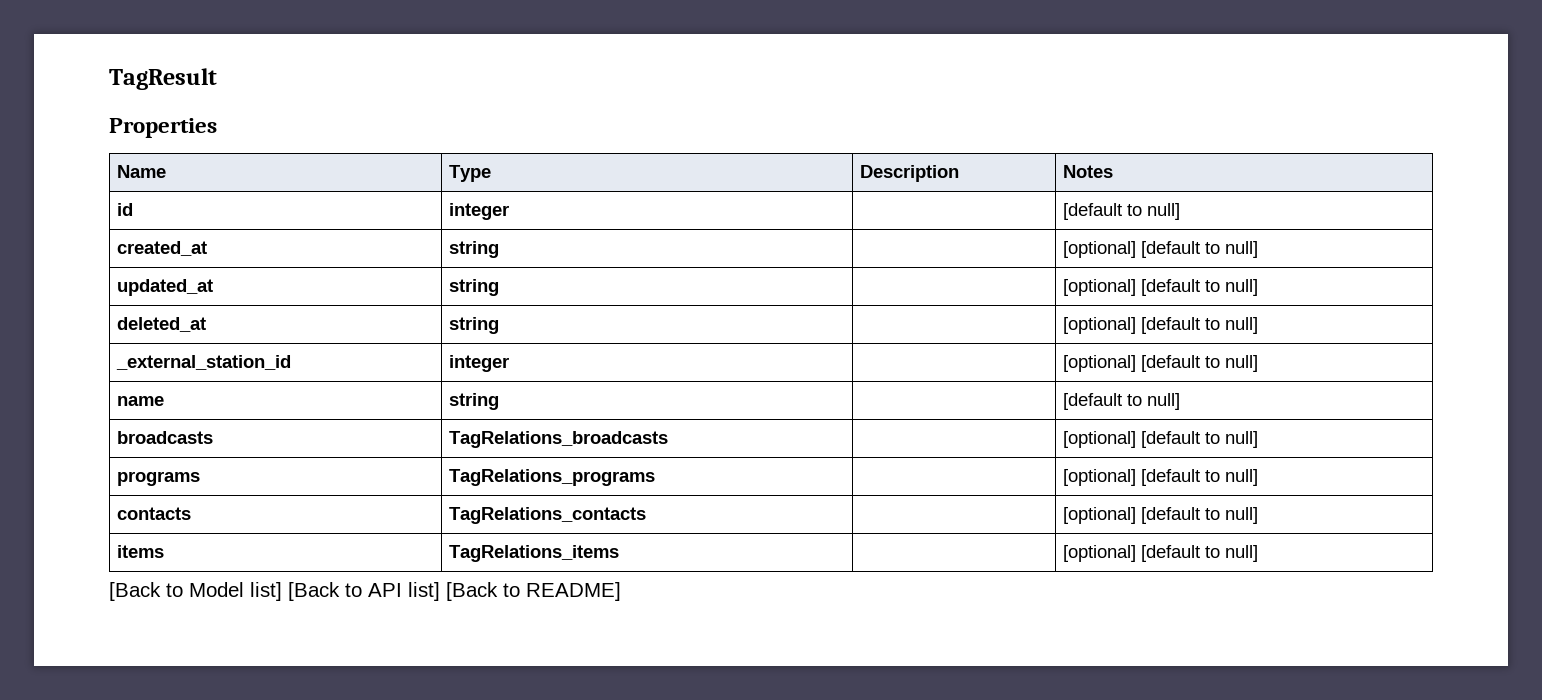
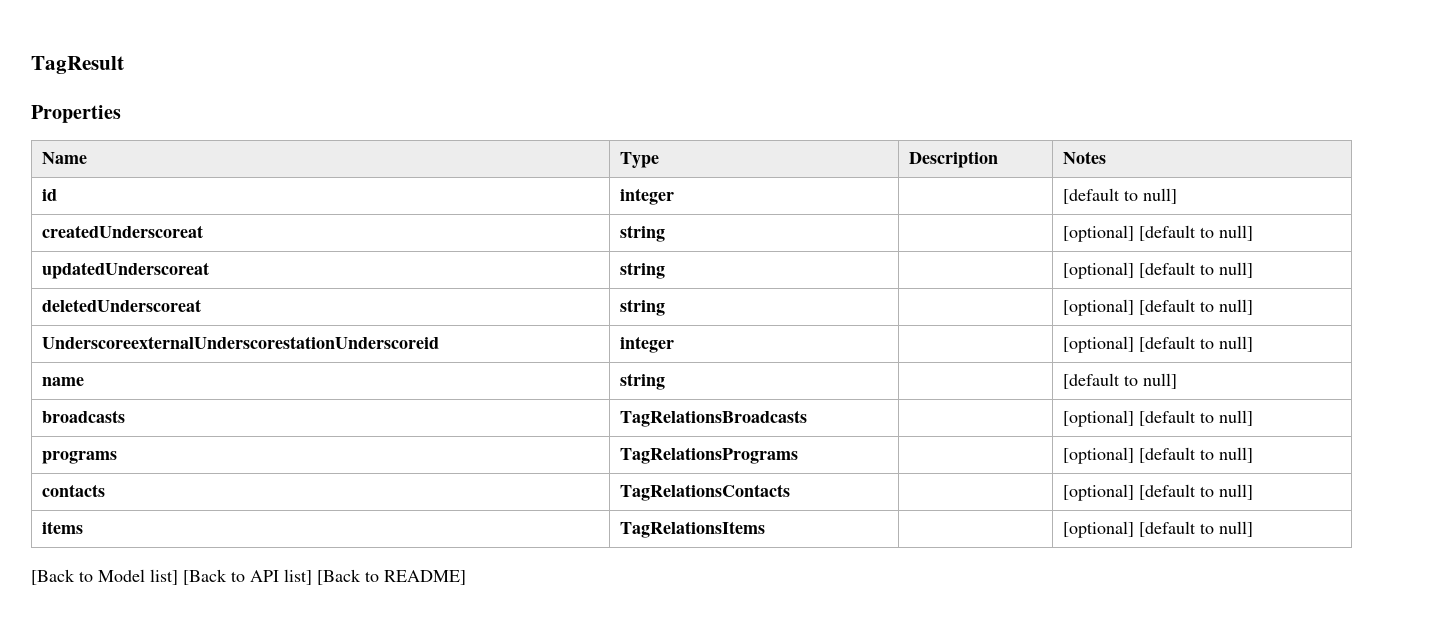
[117,241,208,256] [449,241,500,258] [1063,241,1259,258] [117,279,214,296] [449,279,500,296] [1063,279,1259,296] [117,317,207,332] [449,317,500,334] [1063,317,1259,334] [116,355,292,370] created_at | string | | [optional] [default to null] // updated_at | string | | [optional] [default to null] // deleted_at | string | | [optional] [default to null] // _external_station_id -> [41,225,203,238] [619,225,665,242] [1062,225,1253,242] [41,262,209,279] [619,262,665,279] [1062,262,1253,279] [41,299,201,312] [619,299,665,316] [1062,299,1253,316] [41,336,439,349] createdUnderscoreat | string | | [optional] [default to null] // updatedUnderscoreat | string | | [optional] [default to null] // deletedUnderscoreat | string | | [optional] [default to null] // UnderscoreexternalUnderscorestationUnderscoreid
[449,431,669,448] TagRelations_broadcasts -> [619,410,807,427] TagRelationsBroadcasts
[449,469,656,486] TagRelations_programs -> [619,447,798,464] TagRelationsPrograms
[449,507,647,524] TagRelations_contacts -> [619,484,790,501] TagRelationsContacts
[449,545,620,562] TagRelations_items -> [619,521,765,538] TagRelationsItems

